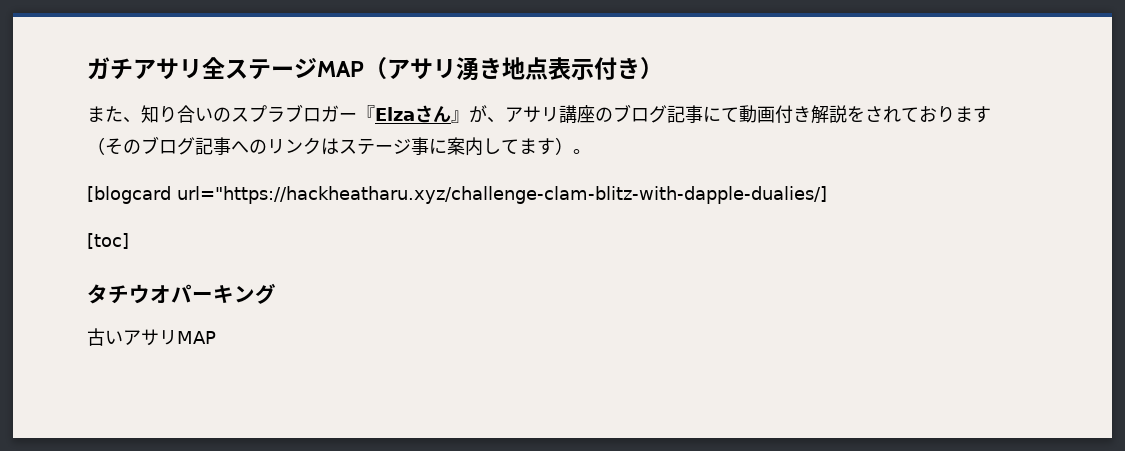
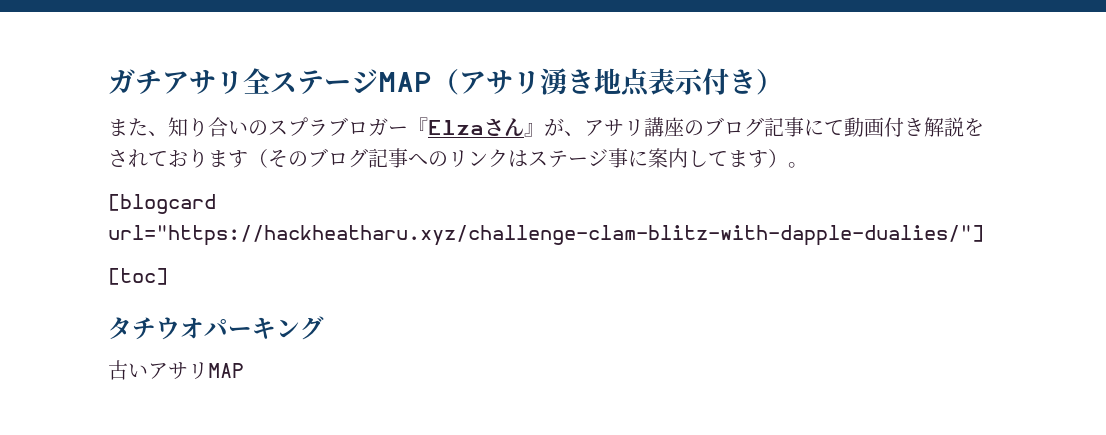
[177,186,827,204] url="https://hackheatharu.xyz/challenge-clam-blitz-with-dapple-dualies/] -> [108,225,984,246] url="https://hackheatharu.xyz/challenge-clam-blitz-with-dapple-dualies/"]

